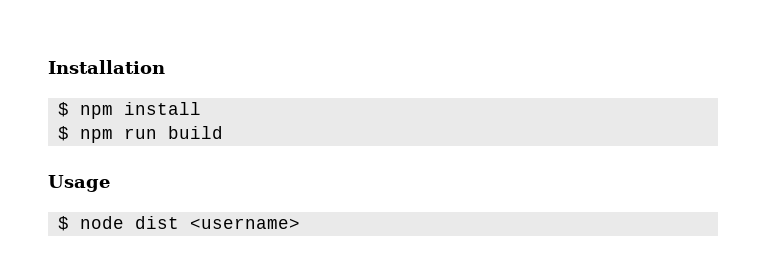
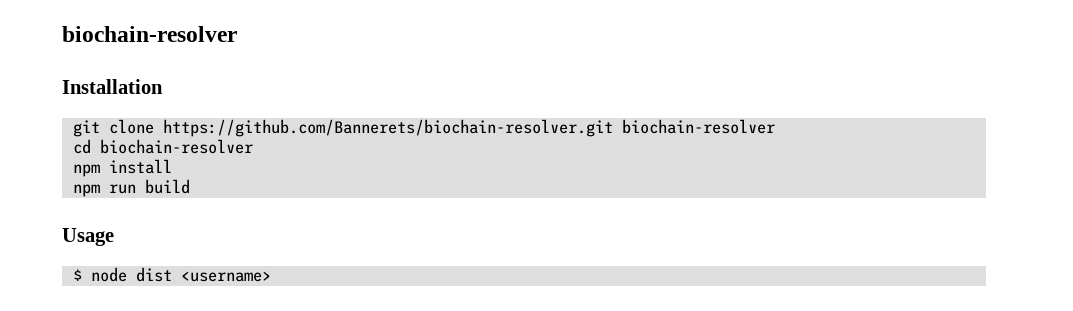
(48, 67) none -> [62,26,237,42] biochain-resolver //
[57,102,69,117] $ -> [72,119,775,137] [72,139,253,154] git clone https://github.com/Bannerets/biochain-resolver.git biochain-resolver // cd biochain-resolver //
[57,126,69,141] $ -> (172, 166) none

